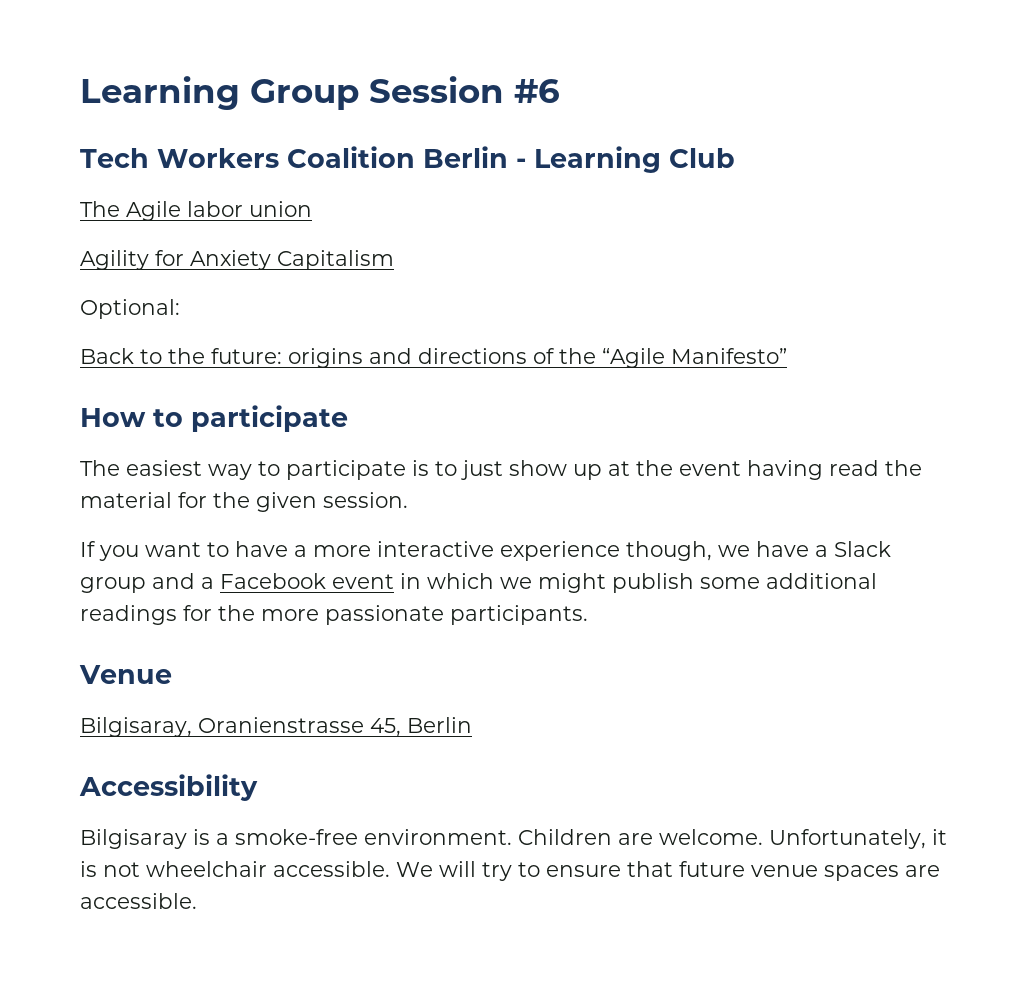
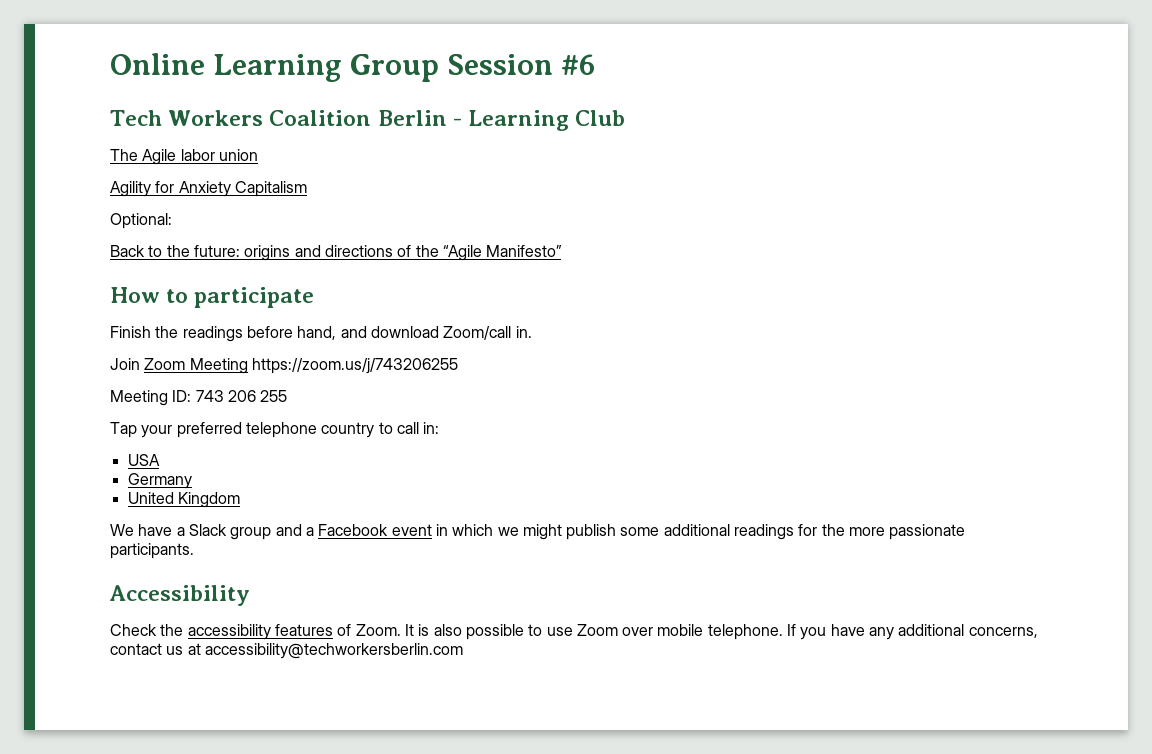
(80, 93) none -> [110,53,205,75] Online
[80,460,922,480] [80,492,408,512] [80,541,750,561] The easiest way to participate is to just show up at the event having read the material for the given session. // If you want to have a more interactive experience though, we -> [110,326,532,342] [110,358,458,374] [110,390,288,406] [110,422,440,438] [127,454,160,466] [127,473,192,489] [127,492,240,508] [110,524,134,536] Finish the readings before hand, and download Zoom/call in. // Join Zoom Meeting https://zoom.us/j/743206255 // Meeting ID: 743 206 255 // Tap your preferred telephone country to call in: // USA // Germany // United Kingdom // We
[79,665,172,684] [80,717,472,737] [79,774,258,801] [80,829,947,849] [80,861,940,881] [80,893,197,909] Venue // Bilgisaray, Oranienstrasse 45, Berlin // Accessibility // Bilgisaray is a smoke-free environment. Children are welcome. Unfortunately, it is not wheelchair accessible. We will try to ensure that future venue spaces are accessible. -> [109,585,250,606] [110,624,1038,640] [110,643,463,659] Accessibility // Check the accessibility features of Zoom. It is also possible to use Zoom over mobile telephone. If you have any additional concerns, contact us at accessibility@techworkersberlin.com

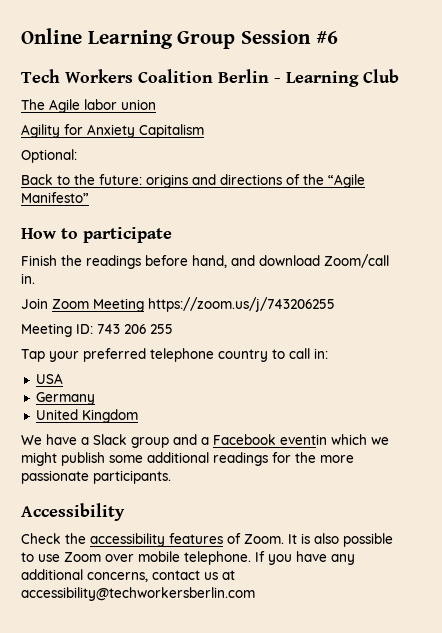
[391,524,448,536] event in -> [280,434,327,445] eventin

